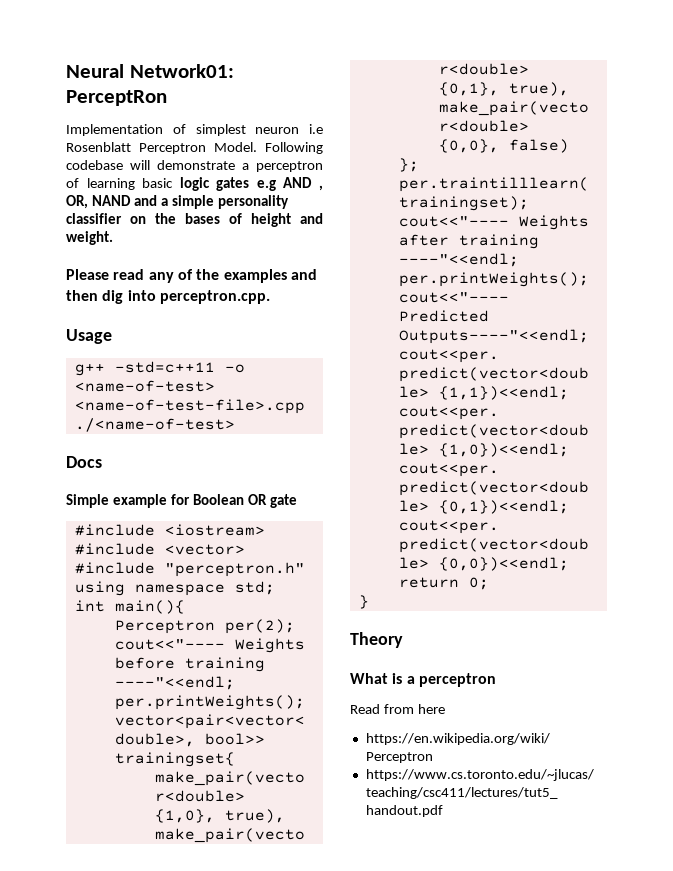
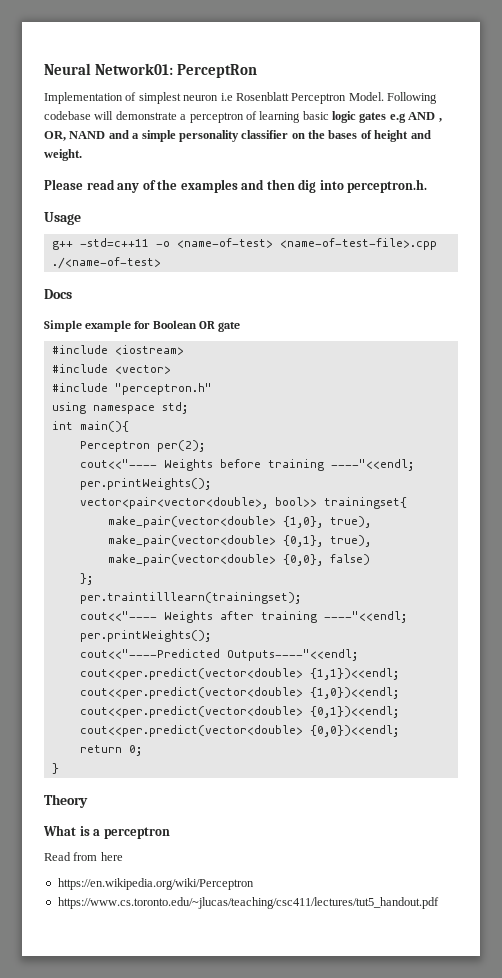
[159,290,270,304] perceptron.cpp. -> [347,179,428,193] perceptron.h.

